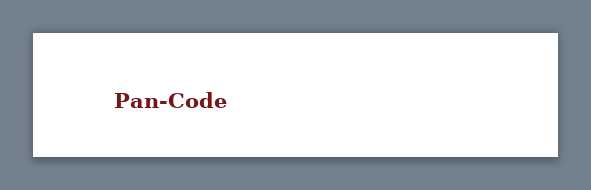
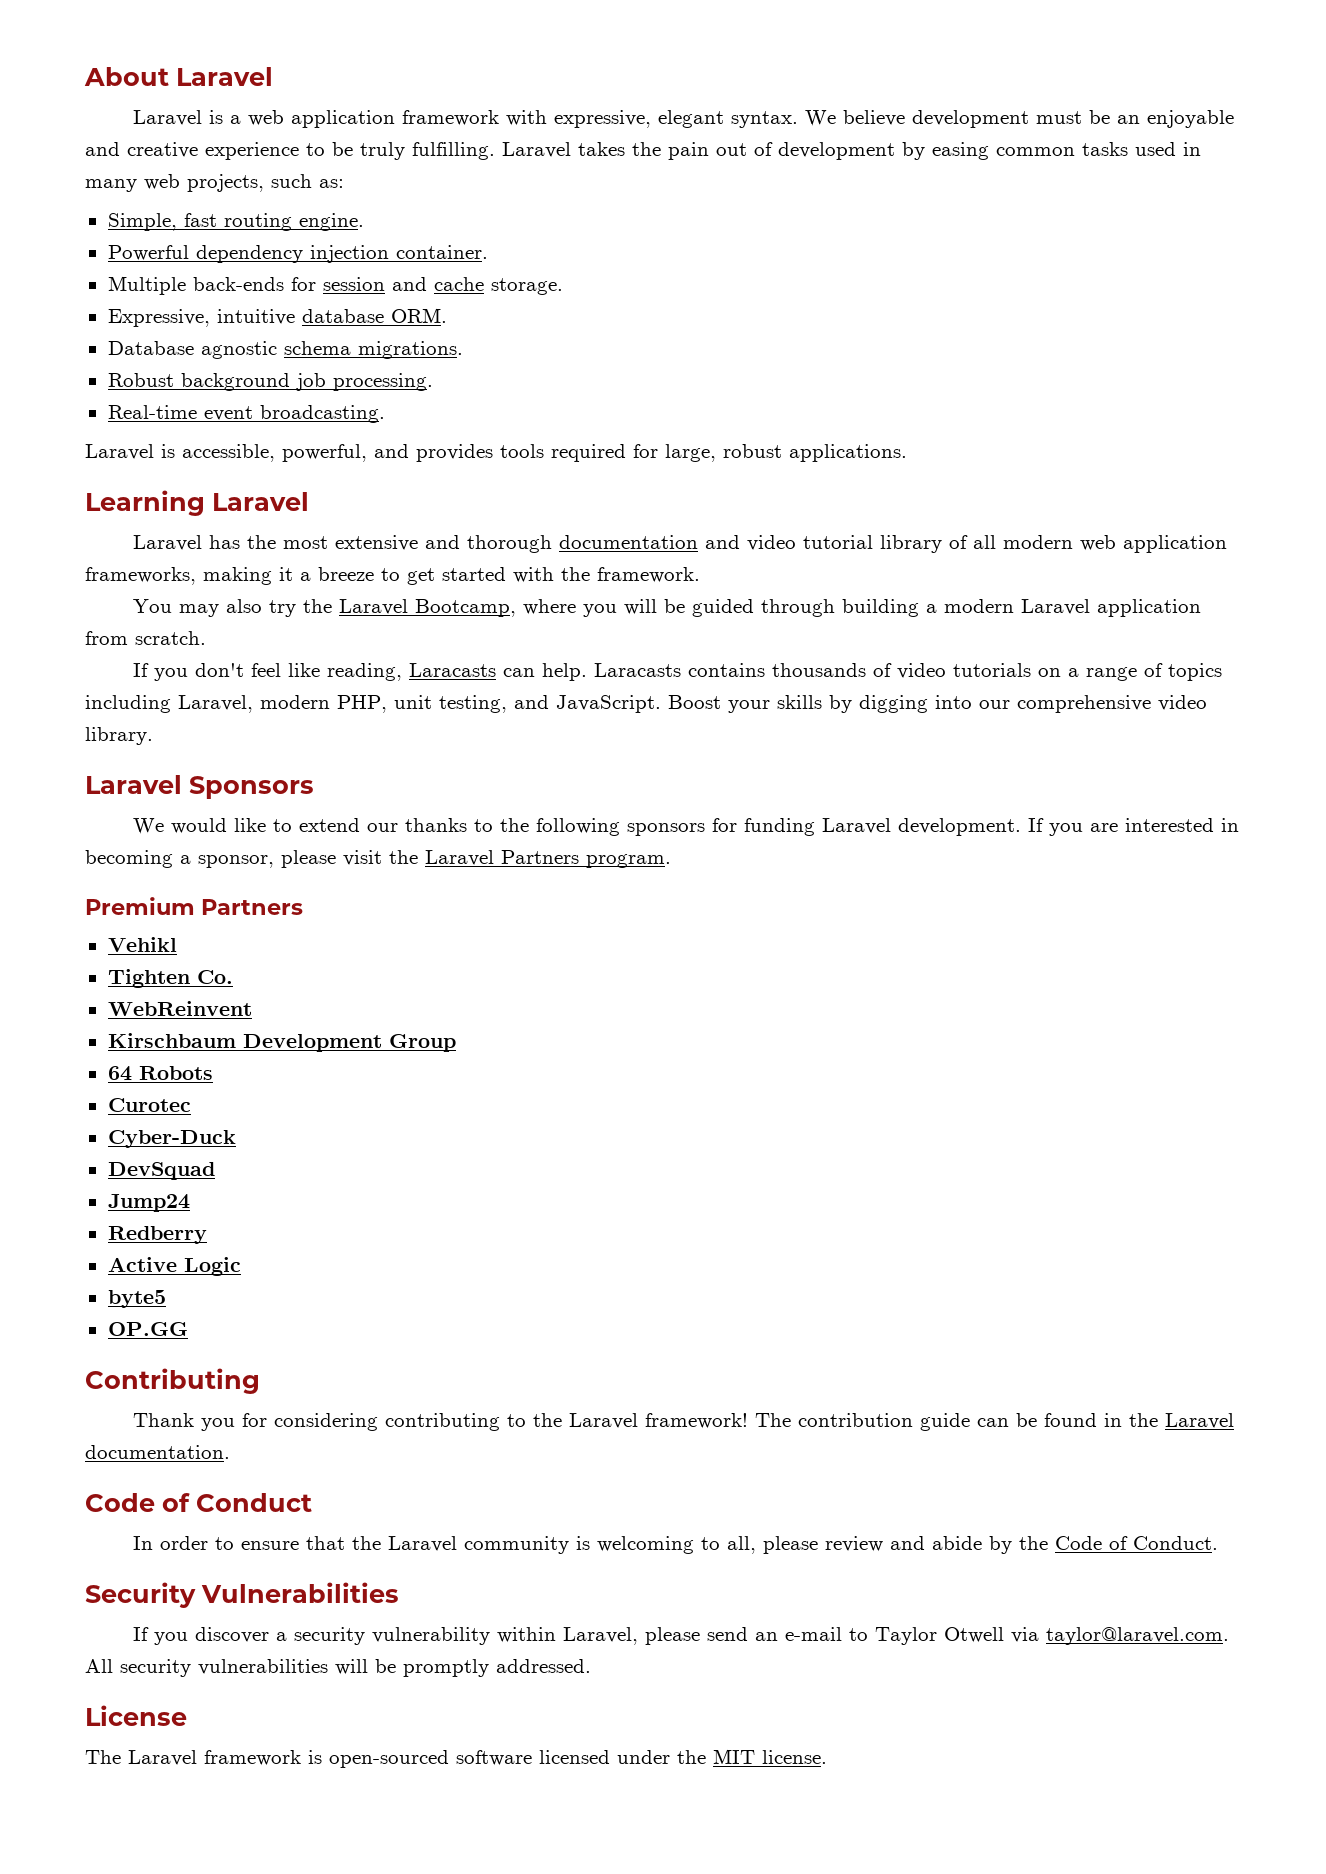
[114,92,227,108] Pan-Code -> [84,67,273,86] [132,110,1234,128] [85,142,1201,160] [85,174,344,192] [107,213,364,231] [107,245,488,263] [107,276,563,295] [107,308,447,327] [107,341,463,359] [107,373,433,391] [107,405,385,423] [85,444,907,462] [85,490,309,516] [132,535,1227,553] [85,567,700,585] [132,599,1201,617] [85,631,206,645] [132,663,1222,681] [85,695,1207,713] [85,727,153,745] [85,775,314,799] [132,818,1239,836] [85,850,671,868] [85,897,304,915] [107,937,177,952] [107,969,233,988] [107,1001,252,1016] [107,1033,456,1052] [107,1066,213,1081] [107,1098,191,1112] [107,1130,236,1148] [107,1162,215,1180] [107,1194,190,1212] [107,1226,207,1244] [107,1257,241,1276] [107,1290,166,1308] [107,1322,188,1336] [85,1368,260,1394] [132,1413,1234,1431] [85,1445,230,1459] [85,1493,312,1512] [132,1536,1218,1554] [85,1582,399,1608] [132,1627,1229,1645] [85,1659,591,1677] [85,1705,187,1726] [85,1749,827,1768] About Laravel // Laravel is a web application framework with expressive, elegant syntax. We believe development must be an enjoyable and creative experience to be truly fulfilling. Laravel takes the pain out of development by easing common tasks used in many web projects, such as: // Simple, fast routing engine. // Powerful dependency injection container. // Multiple back-ends for session and cache storage. // Expressive, intuitive database ORM. // Database agnostic schema migrations. // Robust background job processing. // Real-time event broadcasting. // Laravel is accessible, powerful, and provides tools required for large, robust applications. // Learning Laravel // Laravel has the most extensive and thorough documentation and video tutorial library of all modern web application frameworks, making it a breeze to get started with the framework. // You may also try the Laravel Bootcamp, where you will be guided through building a modern Laravel application from scratch. // If you don't feel like reading, Laracasts can help. Laracasts contains thousands of video tutorials on a range of topics including Laravel, modern PHP, unit testing, and JavaScript. Boost your skills by digging into our comprehensive video library. // Laravel Sponsors // We would like to extend our thanks to the following sponsors for funding Laravel development. If you are interested in becoming a sponsor, please visit the Laravel Partners program. // Premium Partners // Vehikl // Tighten Co. // WebReinvent // Kirschbaum Development Group // 64 Robots // Curotec // Cyber-Duck // DevSquad // Jump24 // Redberry // Active Logic // byte5 // OP.GG // Contributing // Thank you for considering contributing to the Laravel framework! The contribution guide can be found in the Laravel documentation. // Code of Conduct // In order to ensure that the Laravel community is welcoming to all, please review and abide by the Code of Conduct. // Security Vulnerabilities // If you discover a security vulnerability within Laravel, please send an e-mail to Taylor Otwell via taylor@laravel.com. All security vulnerabilities will be promptly addressed. // License // The Laravel framework is open-sourced software licensed under the MIT license.

